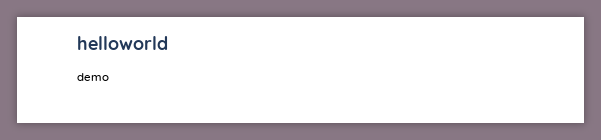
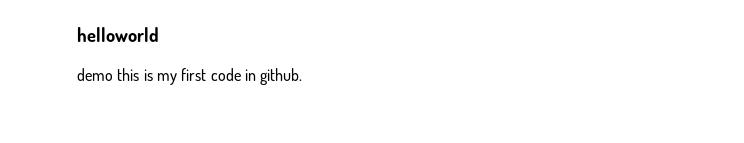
(109, 77) none -> [117,68,303,85] this is my first code in github.

